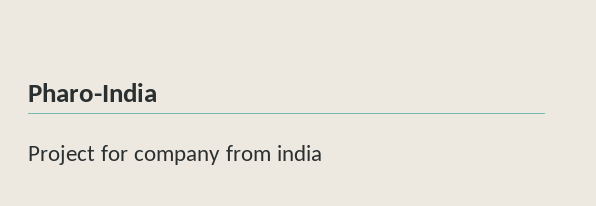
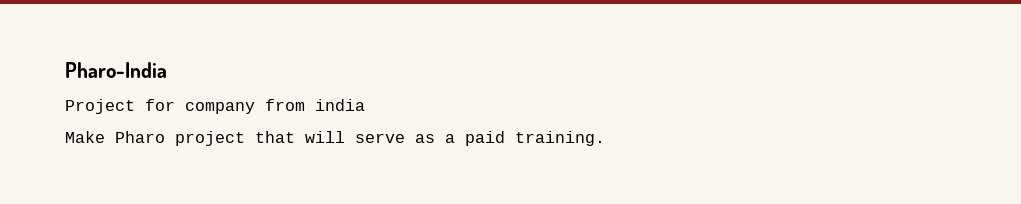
(322, 153) none -> [65,131,605,146] // Make Pharo project that will serve as a paid training.

